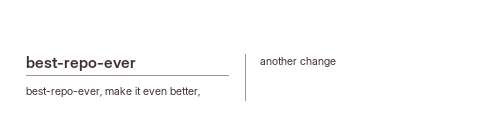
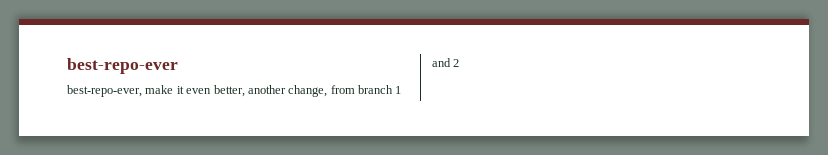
[300,57,336,67] change -> [288,85,402,97] [432,58,460,67] change, from branch 1 and 2

